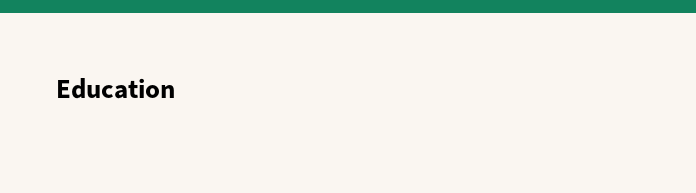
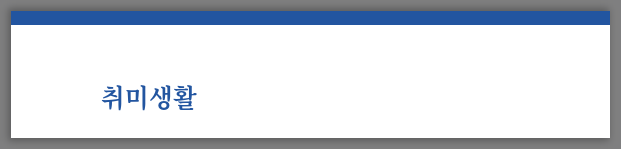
[56,78,175,99] Education -> [101,85,197,111] 취미생활

